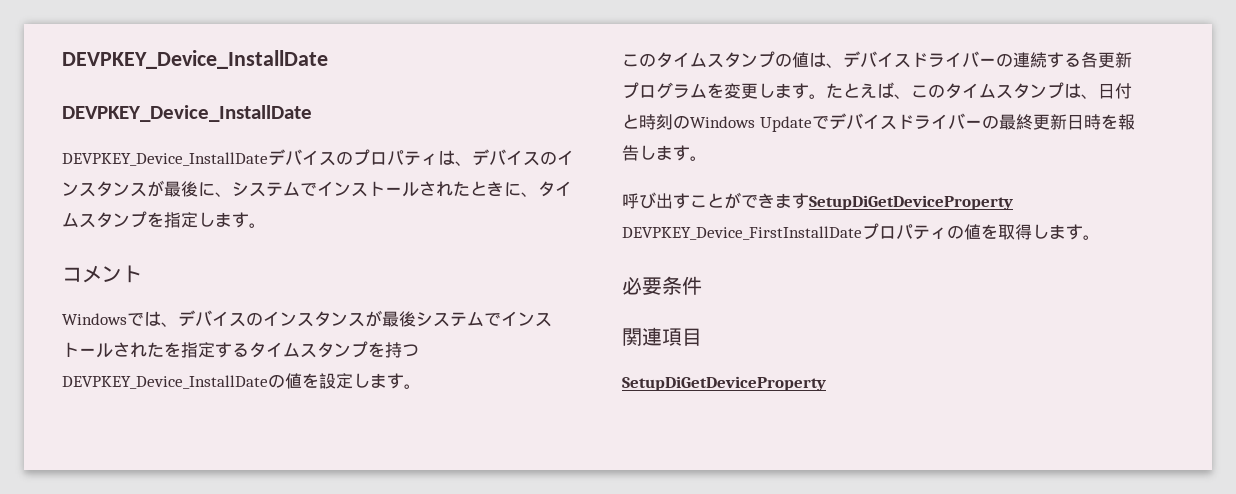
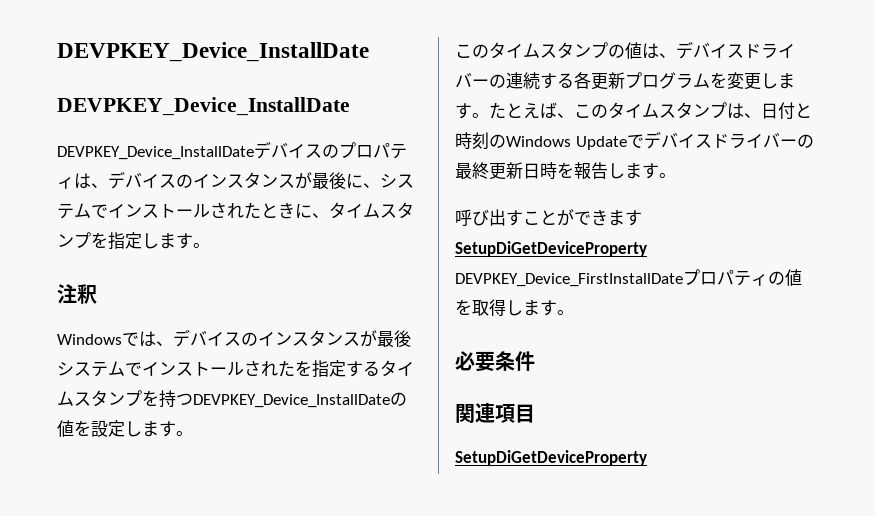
[62,265,142,283] コメント -> [57,284,97,304] 注釈

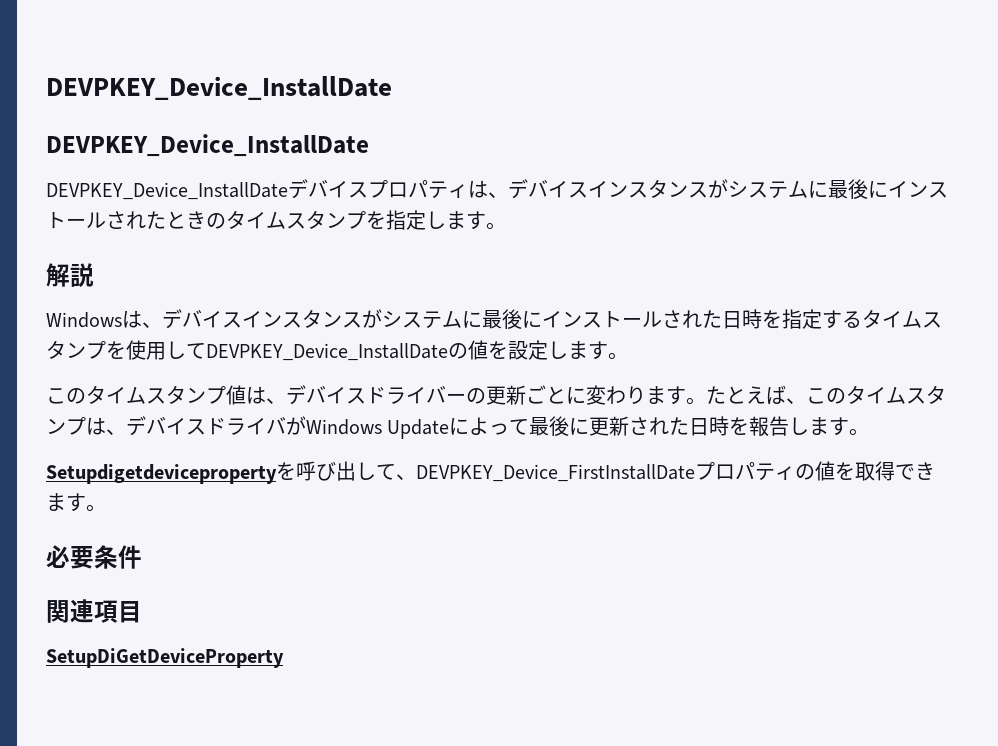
[322,144,339,158] の -> (368, 190) none
[176,172,414,189] [57,203,108,219] のインスタンスが最後に、システムで -> [588,179,888,199] インスタンスがシステムに最後に
[295,203,329,219] に、 -> [206,213,226,229] の
[57,284,97,304] [57,329,411,347] [57,360,295,377] 注釈 // Windowsでは、デバイスのインスタンスが最後システムでインストールされた -> [46,263,94,287] [46,309,762,329] 解説 // Windowsは、デバイスインスタンスがシステムに最後にインストールされた日時
[159,390,193,408] 持つ -> [126,340,206,360] 使用して
[608,44,625,58] の -> (226, 395) none
[506,72,778,90] 連続する各更新プログラムを変更し -> [486,385,646,405] 更新ごとに変わり
[761,102,812,120] [455,131,814,150] [455,162,523,180] 日付と時刻のWindows Updateでデバイスドライバーの最終更新 -> [126,416,690,439] デバイスドライバがWindows Updateによって最後に更新された
[455,209,642,226] [455,241,647,257] 呼び出すことができますSetupDiGetDeviceProperty -> [46,461,416,484] Setupdigetdevicepropertyを呼び出して、
[506,300,523,316] し -> [895,462,935,480] でき

